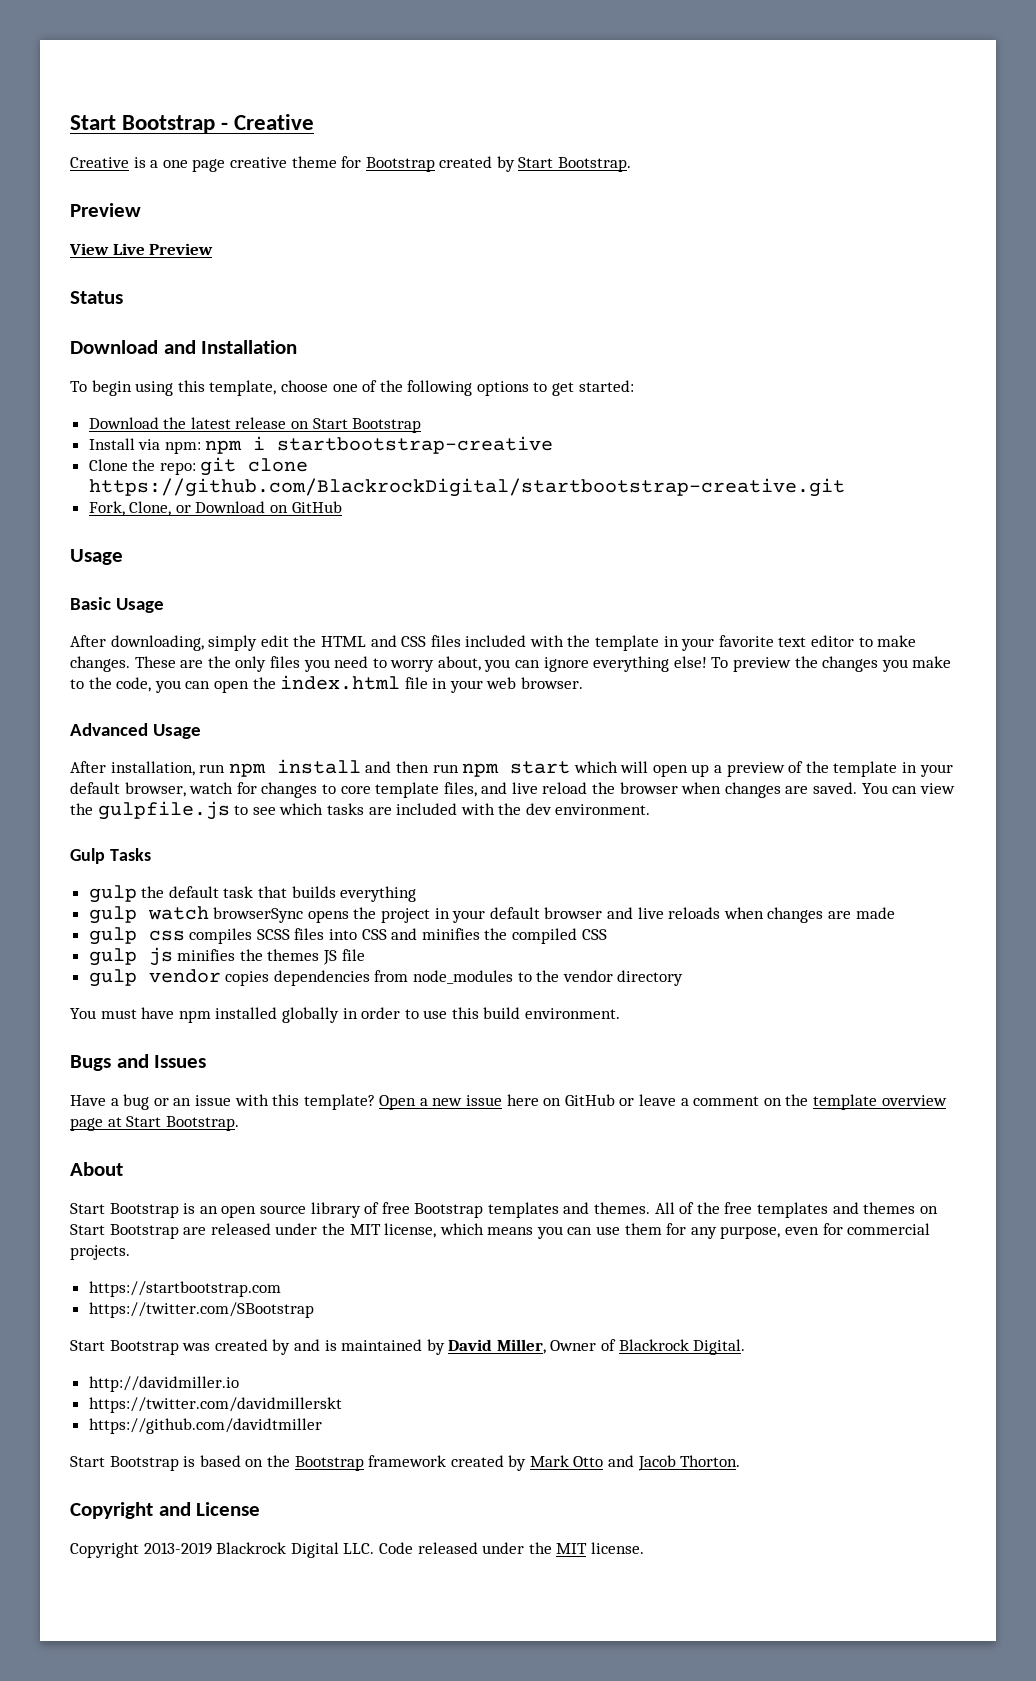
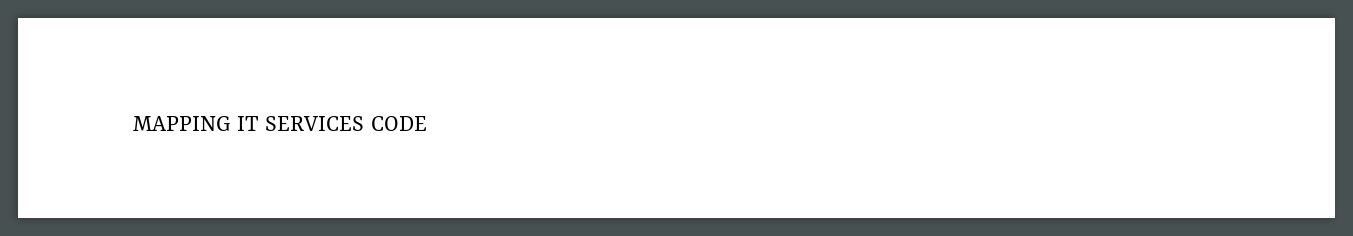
[70,114,315,134] [70,156,632,172] [70,203,141,217] [69,243,214,255] [70,291,123,304] [70,340,298,354] [70,380,634,396] [88,417,422,433] [88,436,554,454] [88,457,309,476] [88,478,845,497] [88,501,342,516] [70,549,123,565] [70,597,165,613] [70,635,917,651] [70,656,952,672] [70,675,584,693] [70,723,202,739] [70,759,953,777] [70,782,955,798] [70,801,651,820] [70,848,151,864] [88,885,417,903] [88,906,895,924] [88,927,607,945] [88,947,365,966] [88,969,684,987] [70,1007,621,1023] [70,1054,207,1071] [70,1094,947,1110] [70,1116,239,1131] [70,1162,123,1176] [70,1202,938,1218] [70,1223,931,1239] [70,1245,130,1260] [88,1281,281,1297] [88,1302,314,1318] [70,1339,746,1355] [88,1376,239,1392] [88,1397,342,1413] [88,1418,322,1434] [70,1455,741,1471] [70,1502,261,1519] [70,1542,644,1558] Start Bootstrap - Creative // Creative is a one page creative theme for Bootstrap created by Start Bootstrap. // Preview // View Live Preview // Status // Download and Installation // To begin using this template, choose one of the following options to get started: // Download the latest release on Start Bootstrap // Install via npm: npm i startbootstrap-creative // Clone the repo: git clone https://github.com/BlackrockDigital/startbootstrap-creative.git // Fork, Clone, or Download on GitHub // Usage // Basic Usage // After downloading, simply edit the HTML and CSS files included with the template in your favorite text editor to make changes. These are the only files you need to worry about, you can ignore everything else! To preview the changes you make to the code, you can open the index.html file in your web browser. // Advanced Usage // After installation, run npm install and then run npm start which will open up a preview of the template in your default browser, watch for changes to core template files, and live reload the browser when changes are saved. You can view the gulpfile.js to see which tasks are included with the dev environment. // Gulp Tasks // gulp the default task that builds everything // gulp watch browserSync opens the project in your default browser and live reloads when changes are made // gulp css compiles SCSS files into CSS and minifies the compiled CSS // gulp js minifies the themes JS file // gulp vendor copies dependencies from node_modules to the vendor directory // You must have npm installed globally in order to use this build environment. // Bugs and Issues // Have a bug or an issue with this template? Open a new issue here on GitHub or leave a comment on the template overview page at Start Bootstrap. // About // Start Bootstrap is an open source library of free Bootstrap templates and themes. All of the free templates and themes on Start Bootstrap are released under the MIT license, which means you can use them for any purpose, even for commercial projects. // https://startbootstrap.com // https://twitter.com/SBootstrap // Start Bootstrap was created by and is maintained by David Miller, Owner of Blackrock Digital. // http://davidmiller.io // https://twitter.com/davidmillerskt // https://github.com/davidtmiller // Start Bootstrap is based on the Bootstrap framework created by Mark Otto and Jacob Thorton. // Copyright and License // Copyright 2013-2019 Blackrock Digital LLC. Code released under the MIT license. -> [133,116,427,131] MAPPING IT SERVICES CODE

